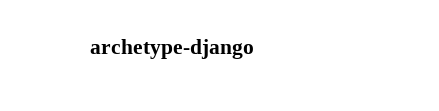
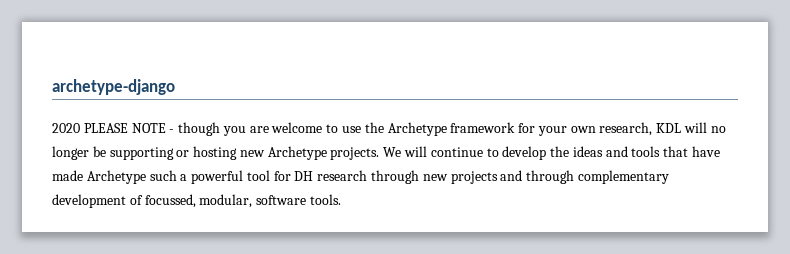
(254, 49) none -> [52,122,726,136] [52,146,721,160] [52,170,669,184] [52,194,341,208] // 2020 PLEASE NOTE - though you are welcome to use the Archetype framework for your own research, KDL will no longer be supporting or hosting new Archetype projects. We will continue to develop the ideas and tools that have made Archetype such a powerful tool for DH research through new projects and through complementary development of focussed, modular, software tools.

